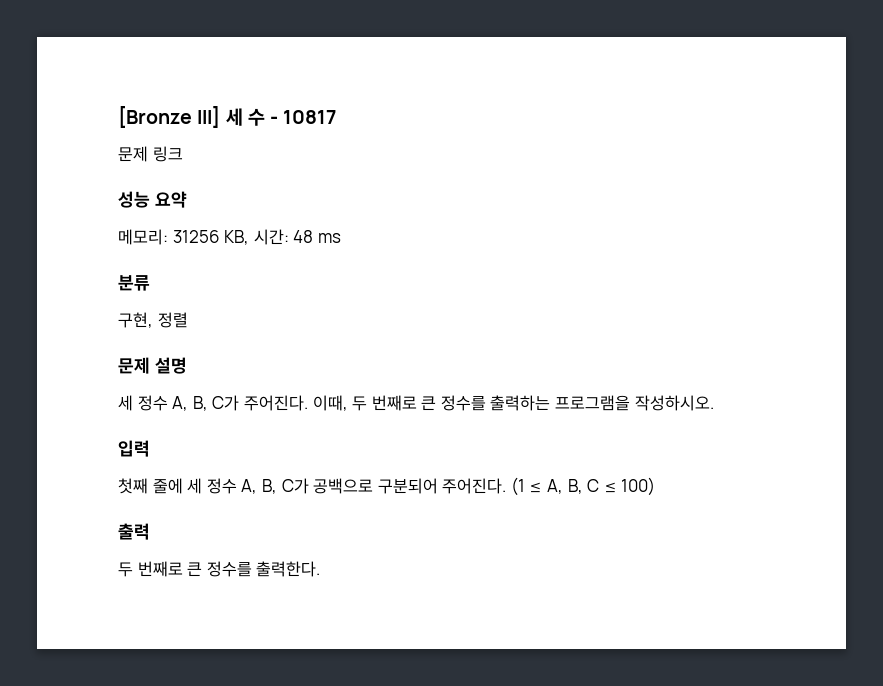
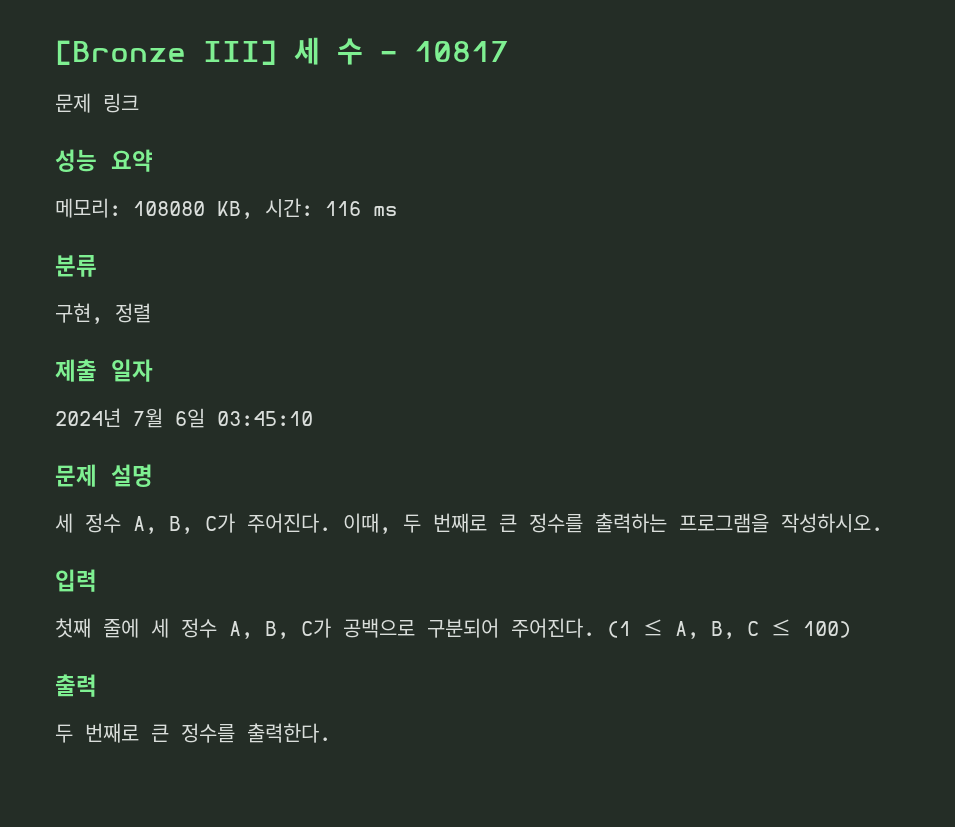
[172,230,220,243] 31256 -> [133,201,205,216] 108080
[293,230,314,243] 48 -> [325,201,361,216] 116
(188, 320) none -> [55,359,153,382] [55,408,313,428] // 제출 일자 // 2024년 7월 6일 03:45:10

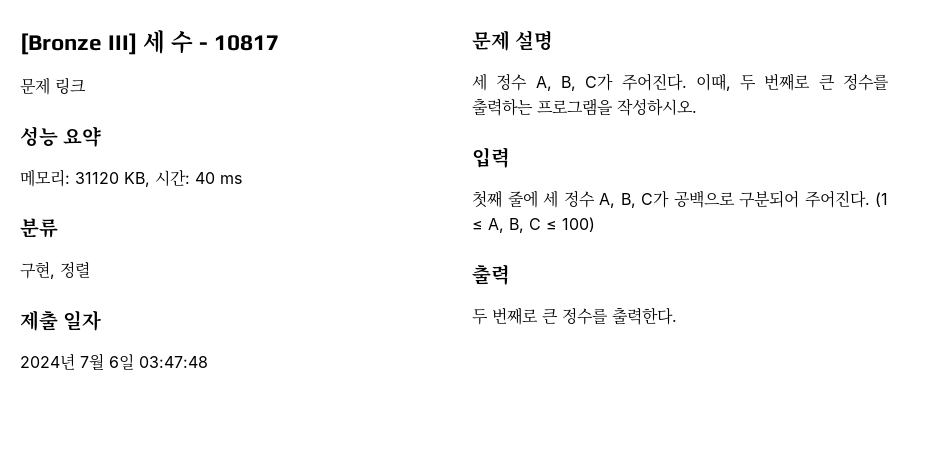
[133,201,205,216] 108080 -> [75,172,119,184] 31120
[325,201,361,216] 116 -> [195,172,215,184] 40
[217,411,313,426] 03:45:10 -> [139,356,208,368] 03:47:48

